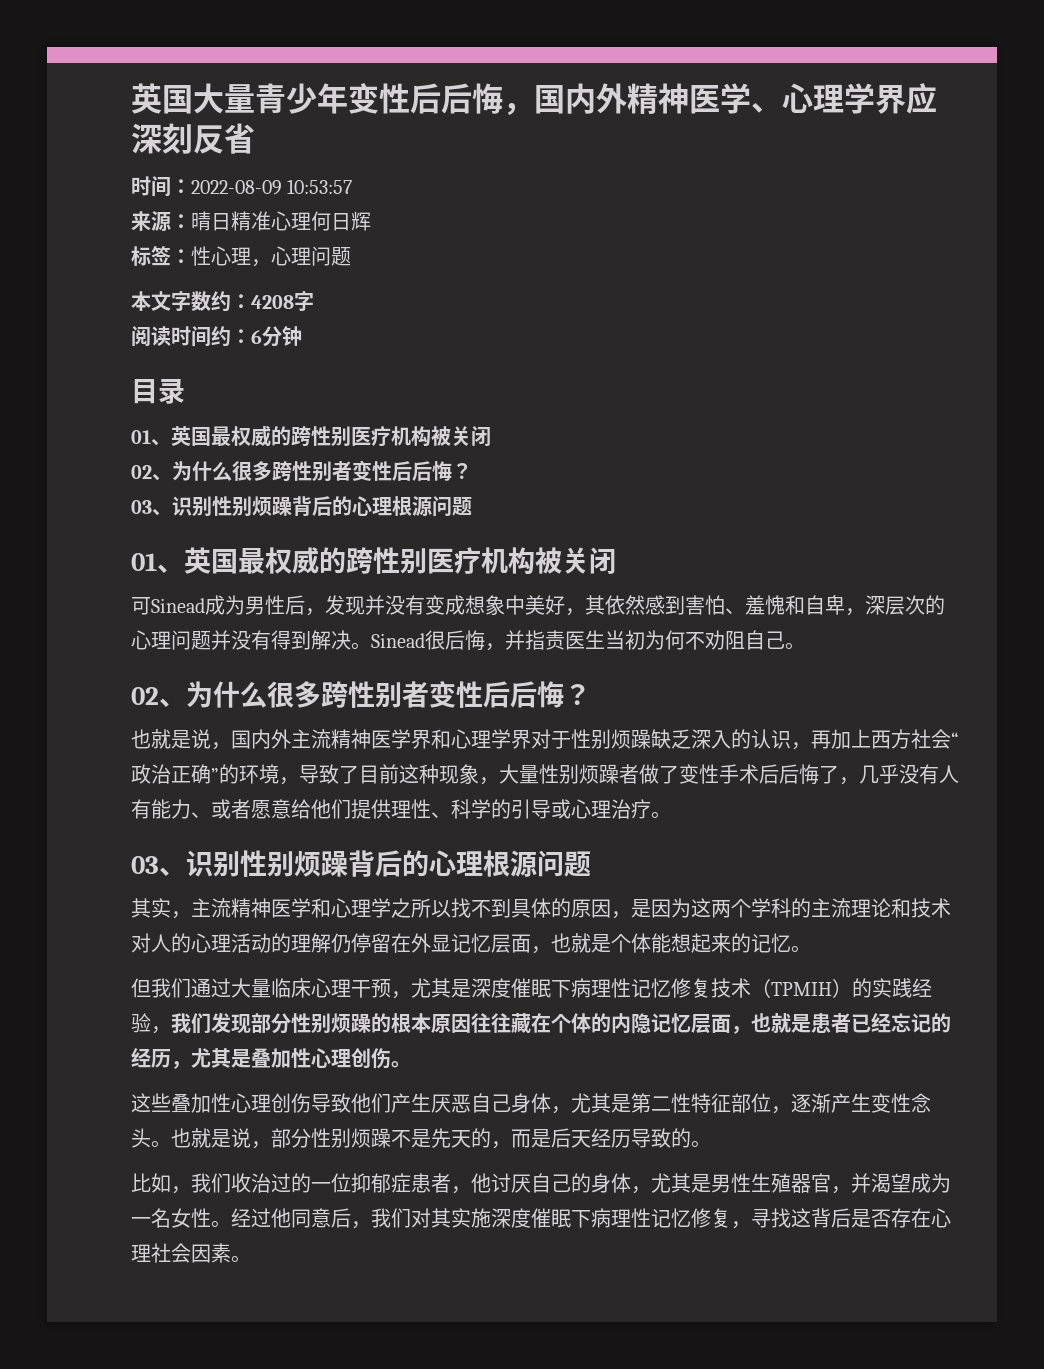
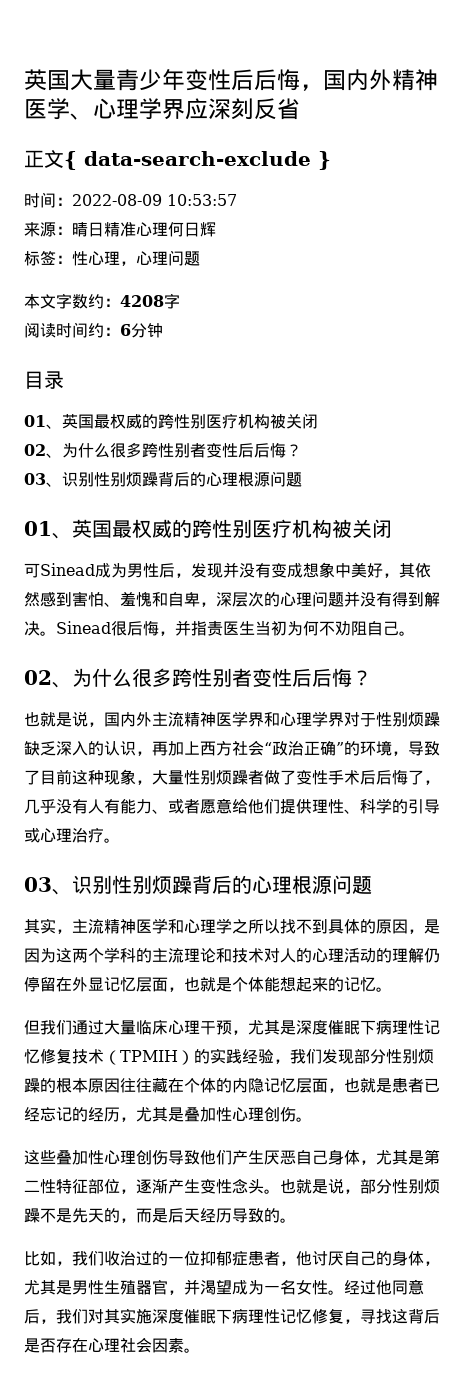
(255, 138) none -> [24,149,331,170] // 正文{ data-search-exclude }

